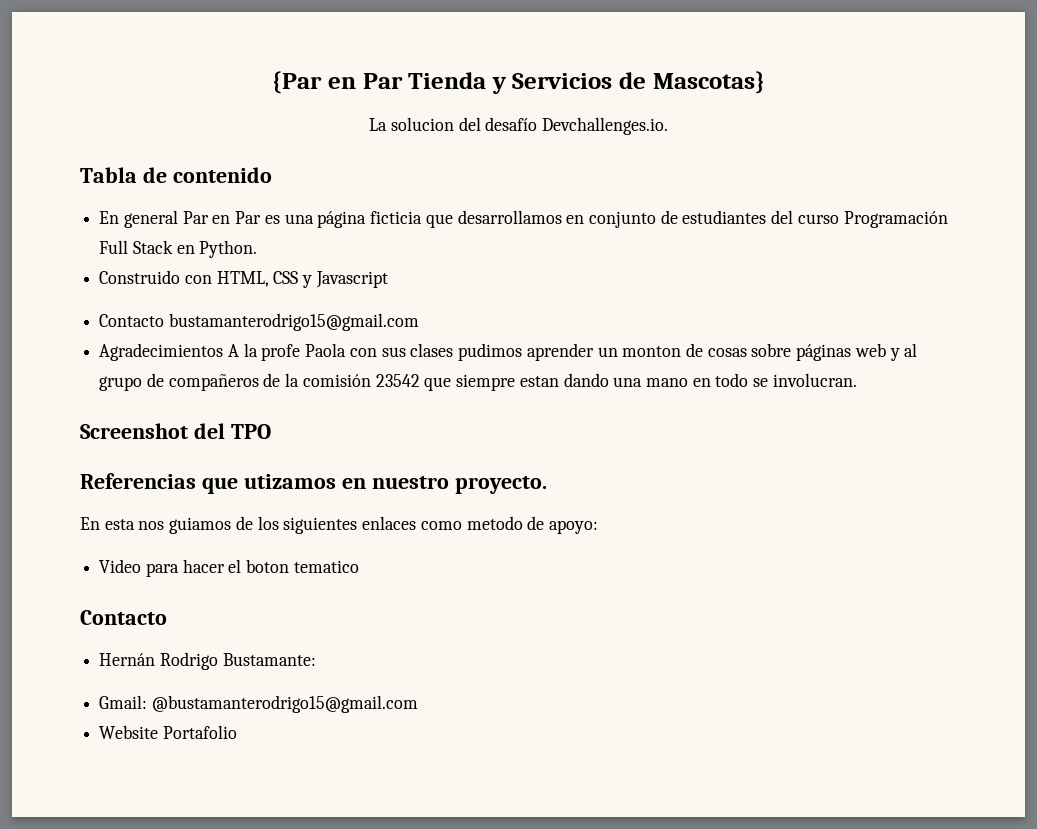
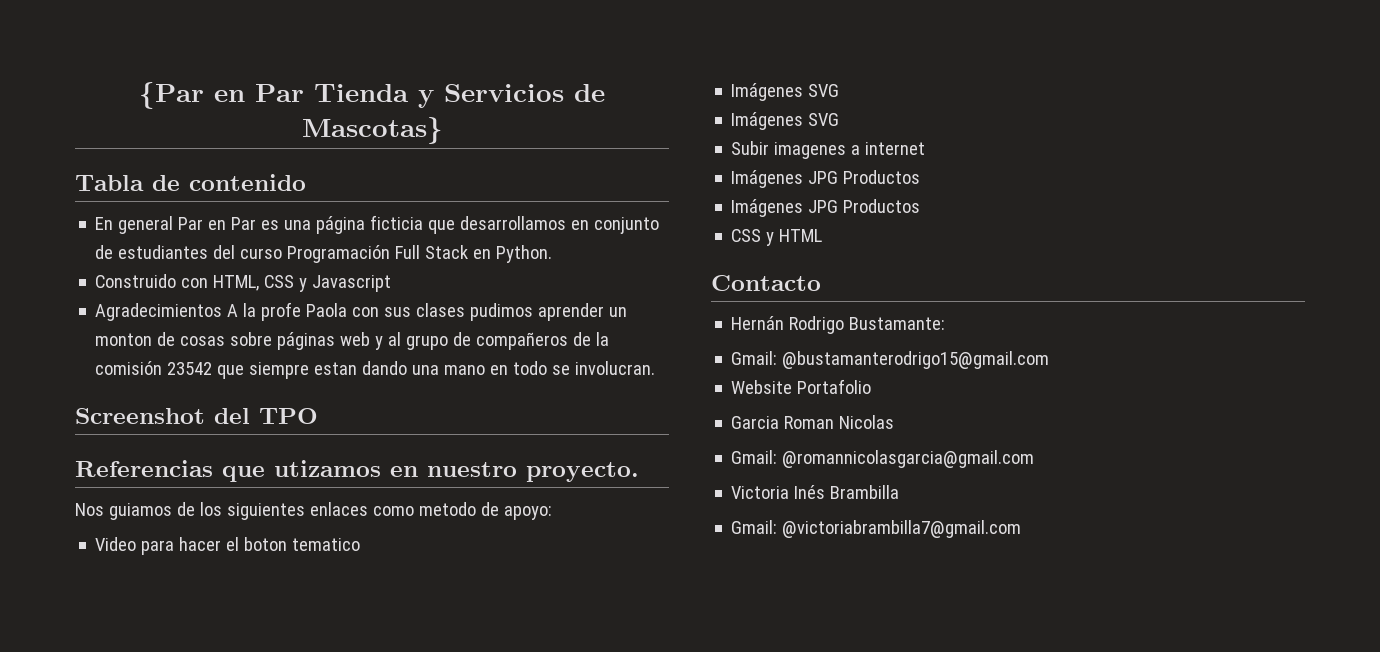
[369,117,668,135] // La solucion del desafío Devchallenges.io. -> (443, 130) none
[99,313,419,331] // Contacto bustamanterodrigo15@gmail.com -> (392, 283) none
[80,517,165,530] En esta nos -> [75,503,104,516] Nos
(359, 566) none -> [731,83,840,101] [731,112,840,130] [731,141,926,159] [731,170,921,188] [731,199,921,217] [731,229,823,246] // Imágenes SVG // Imágenes SVG // Subir imagenes a internet // Imágenes JPG Productos // Imágenes JPG Productos // CSS y HTML
(237, 732) none -> [731,415,895,429] [731,450,1035,468] [731,485,900,499] [731,520,1022,538] // Garcia Roman Nicolas // Gmail: @romannicolasgarcia@gmail.com // Victoria Inés Brambilla // Gmail: @victoriabrambilla7@gmail.com

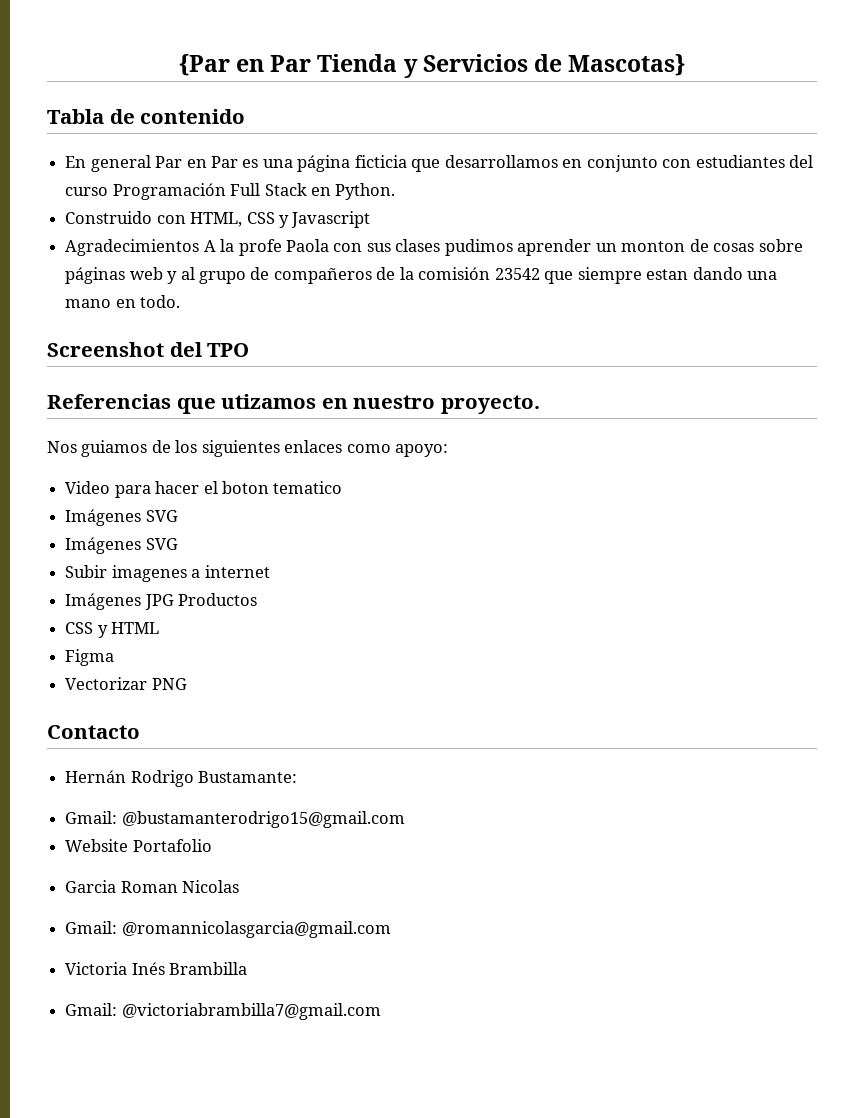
[95,245,114,259] de -> [662,159,692,168] con
[513,361,656,375] todo se involucran. -> [140,295,181,308] todo.
[418,502,499,516] metodo de -> (391, 448) none
[731,199,921,217] // Imágenes JPG Productos -> (258, 599) none
(823, 235) none -> [65,649,115,666] [65,677,187,690] // Figma // Vectorizar PNG

